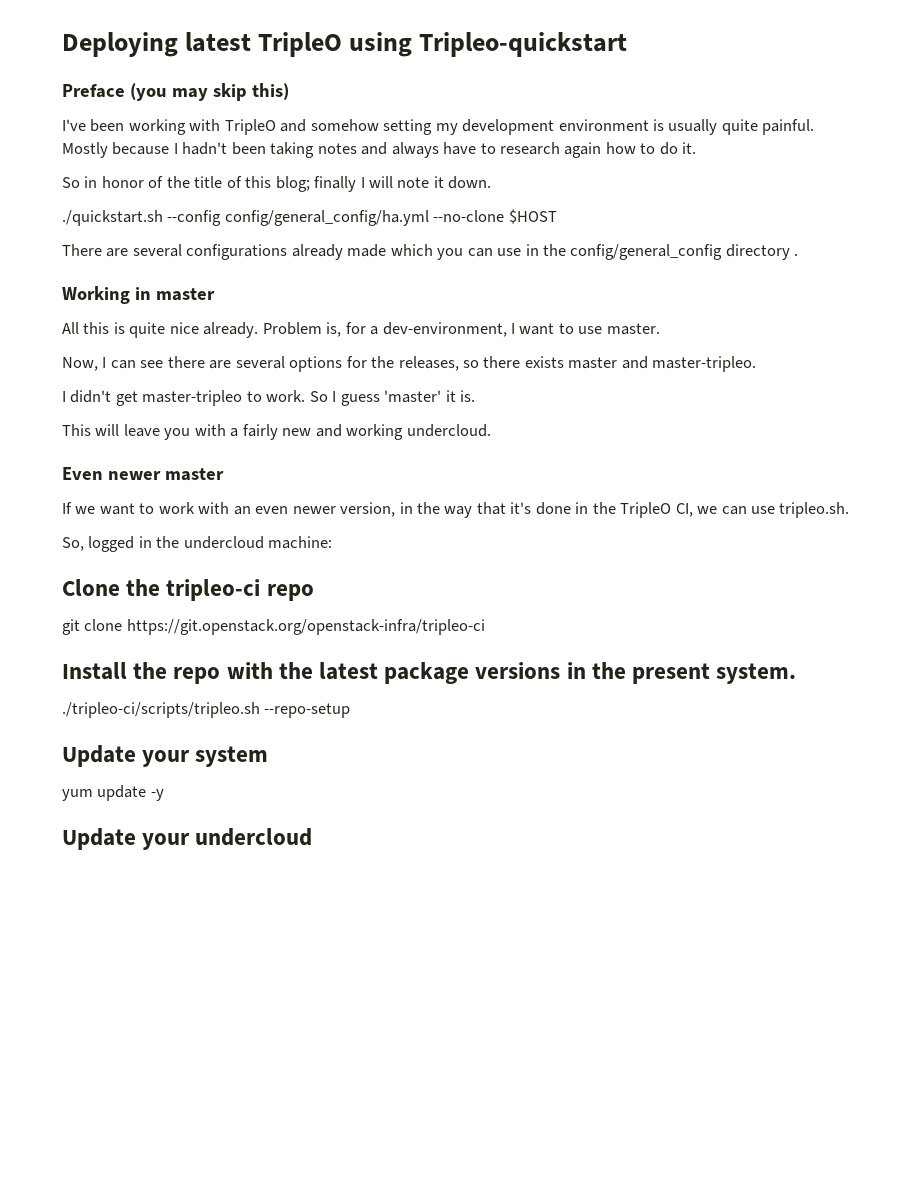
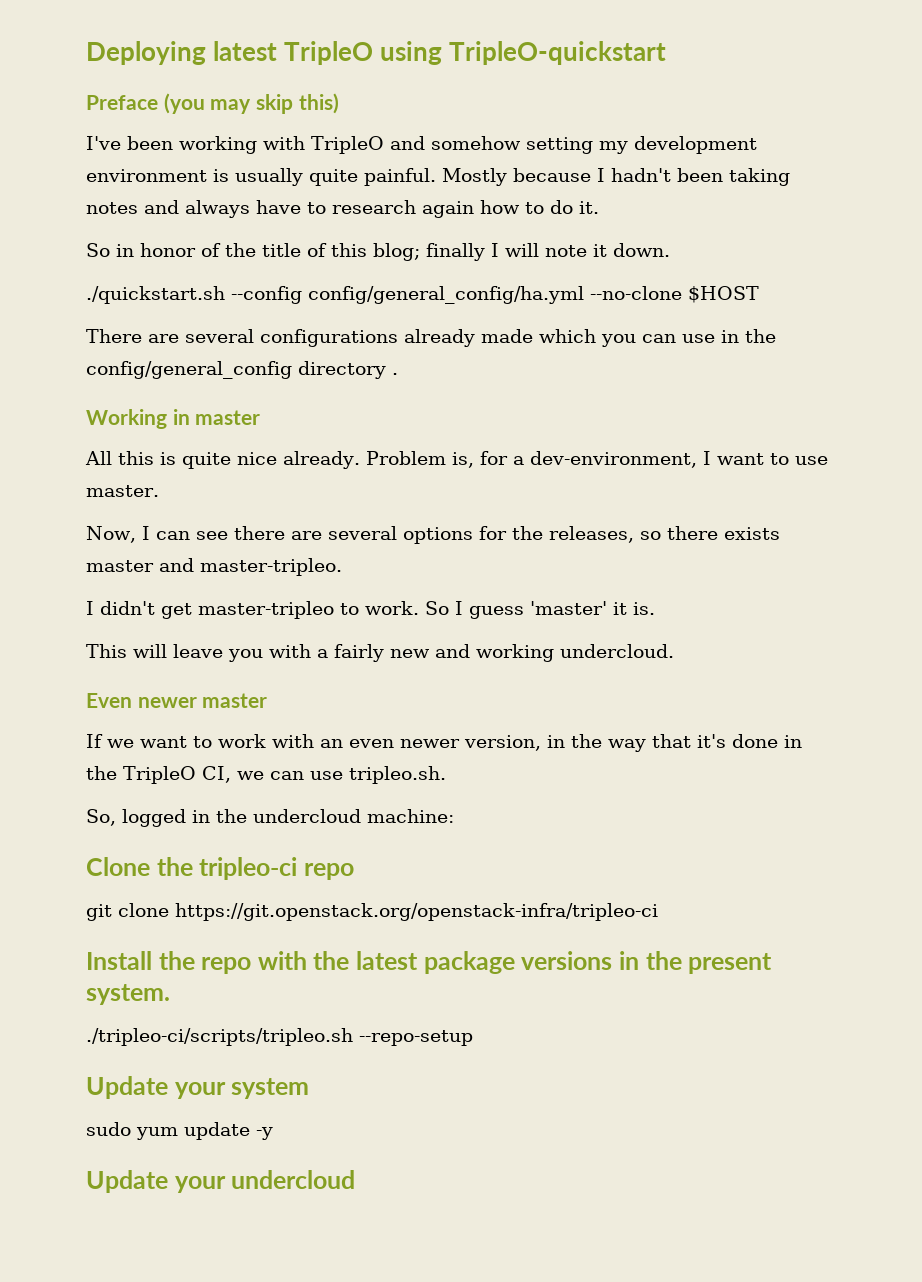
[419,32,628,57] Tripleo-quickstart -> [449,41,667,65] TripleO-quickstart
(269, 756) none -> [86,1122,131,1136] sudo

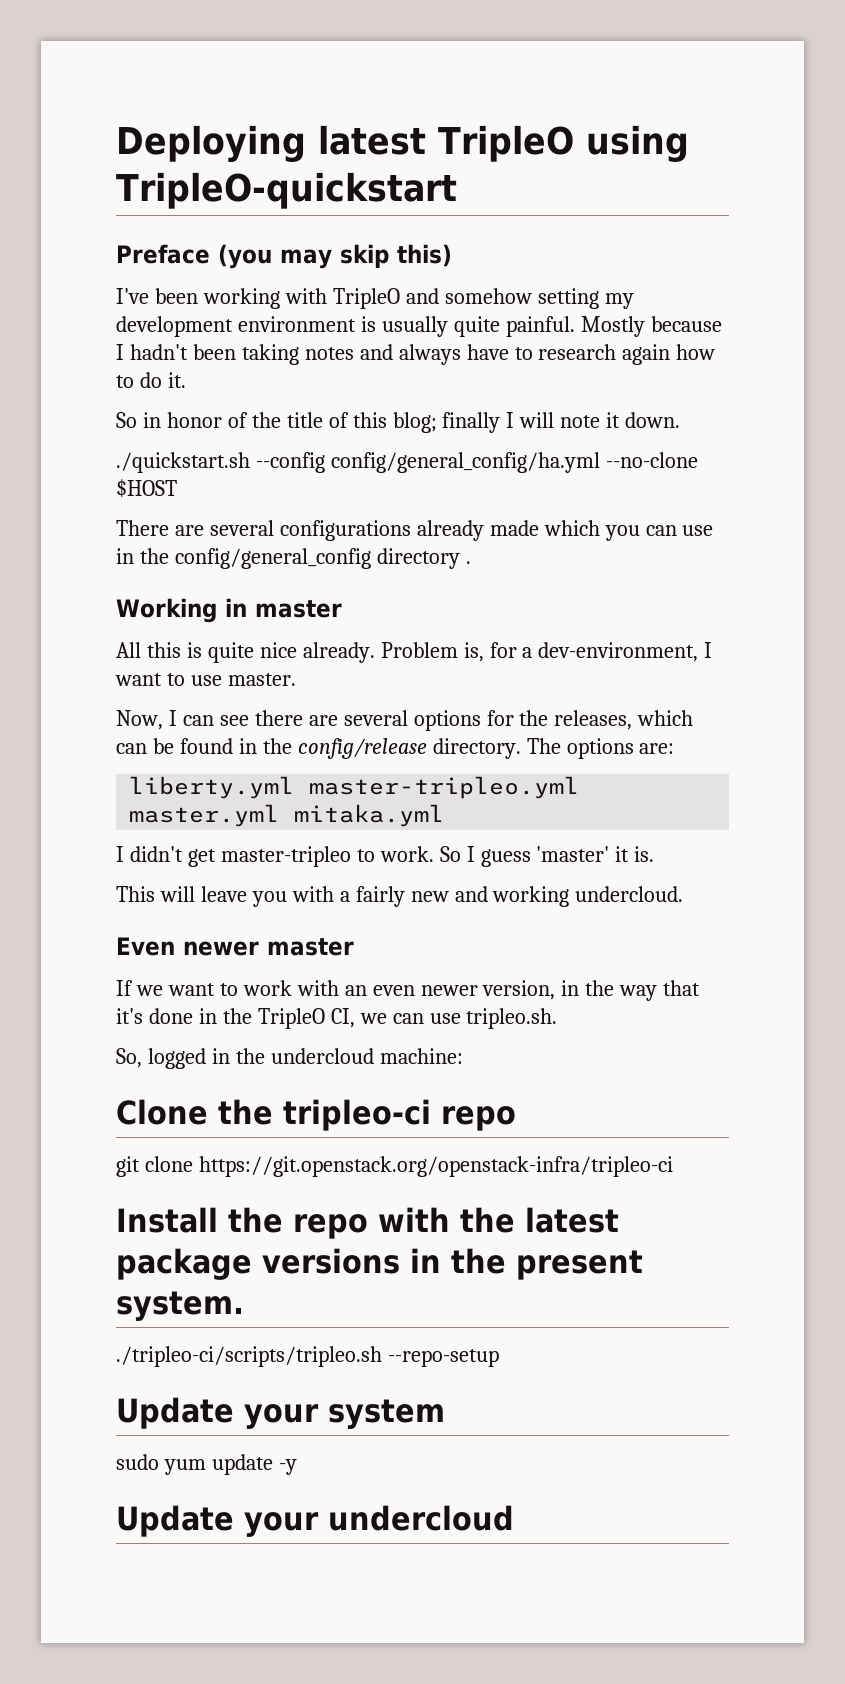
[639,526,780,540] [86,558,342,576] so there exists master and master-tripleo. -> [637,710,694,726] [116,738,675,759] [129,776,580,799] [129,804,445,827] which can be found in the config/release directory. The options are: // liberty.yml master-tripleo.yml master.yml mitaka.yml

